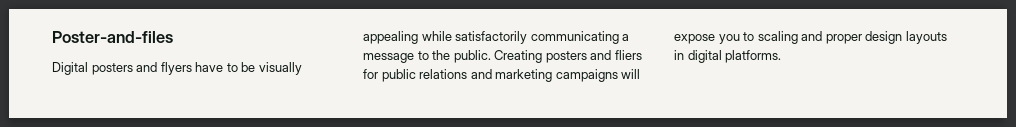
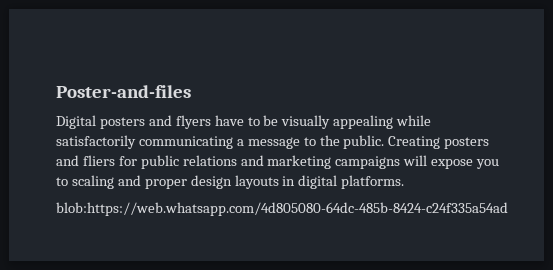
(782, 56) none -> [56,202,508,216] // blob:https://web.whatsapp.com/4d805080-64dc-485b-8424-c24f335a54ad

